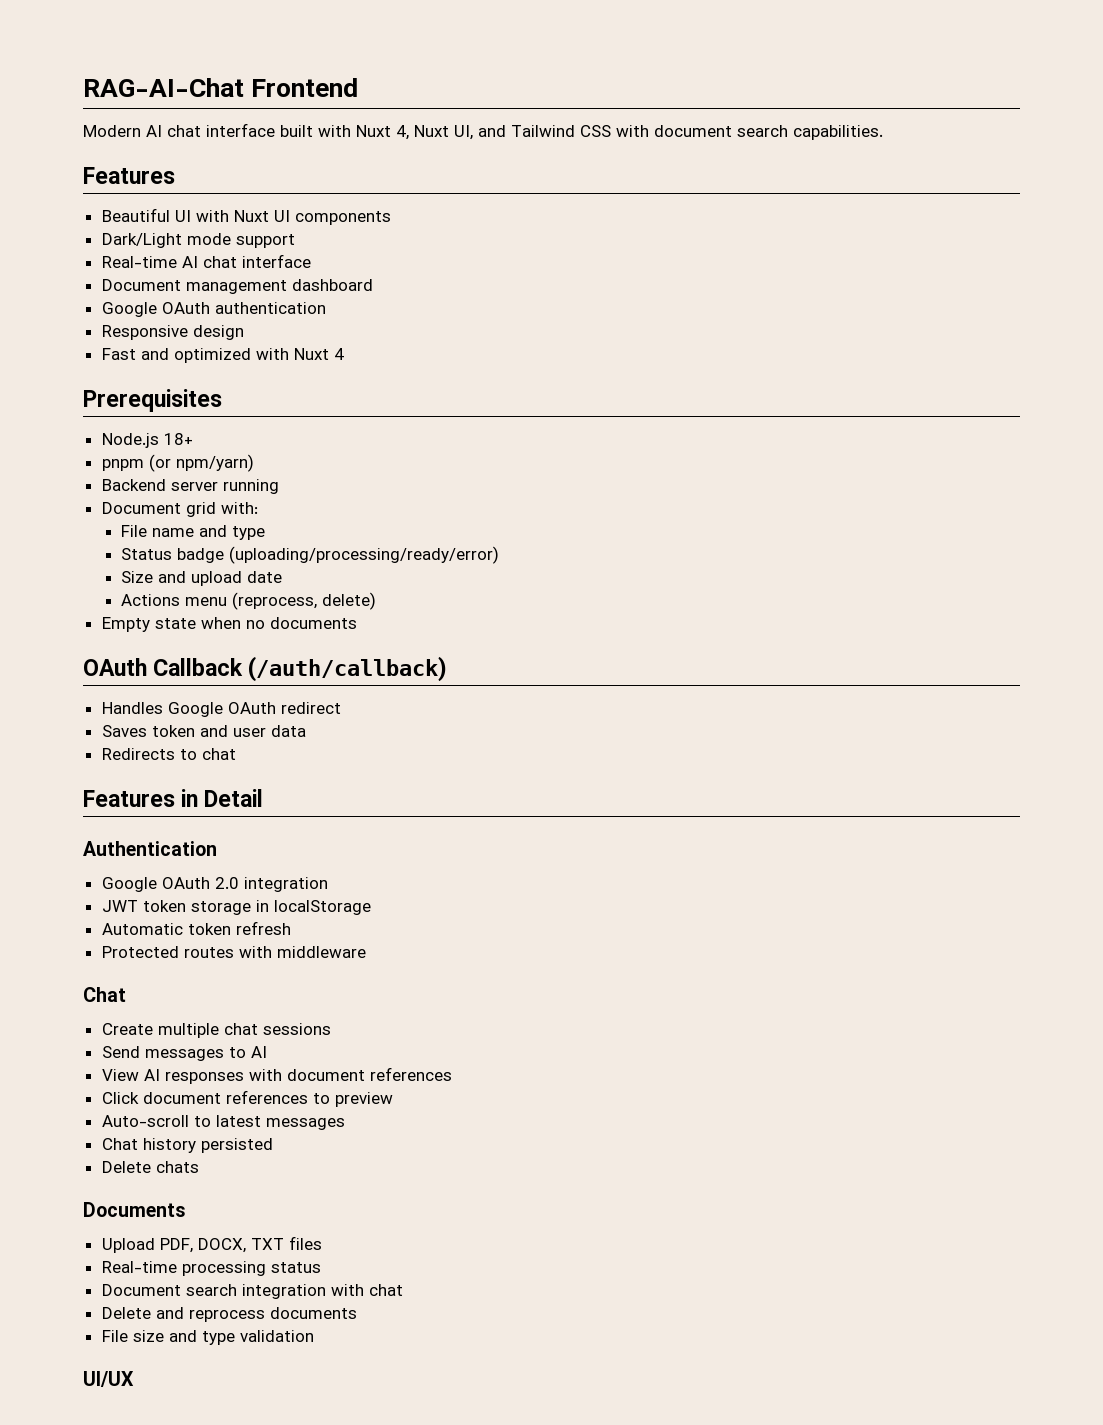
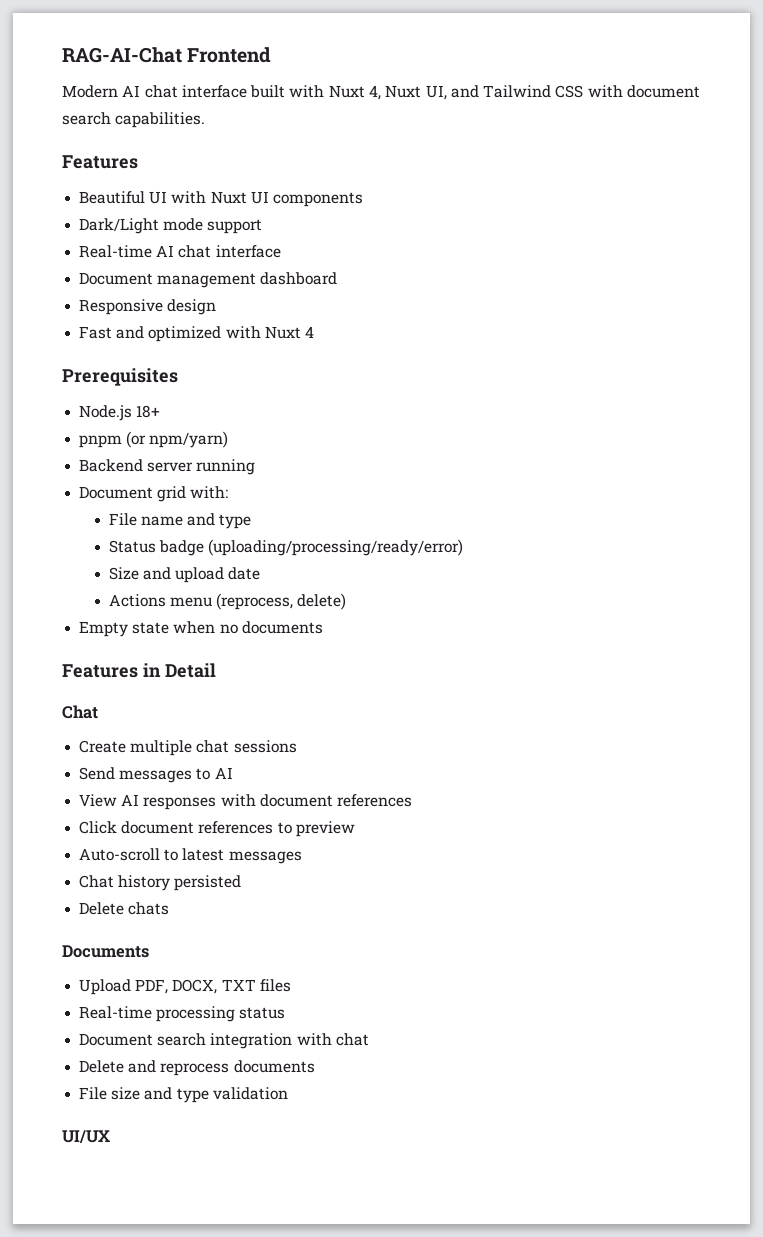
[101,302,326,317] // Google OAuth authentication -> (338, 278) none
[83,656,448,682] [101,702,341,717] [101,725,306,737] [101,748,236,760] [83,789,264,807] [83,841,217,856] [101,877,328,892] [101,900,371,915] [101,921,291,935] [101,946,366,958] OAuth Callback (/auth/callback) // Handles Google OAuth redirect // Saves token and user data // Redirects to chat // Features in Detail // Authentication // Google OAuth 2.0 integration // JWT token storage in localStorage // Automatic token refresh // Protected routes with middleware -> [62,663,216,678] Features in Detail

